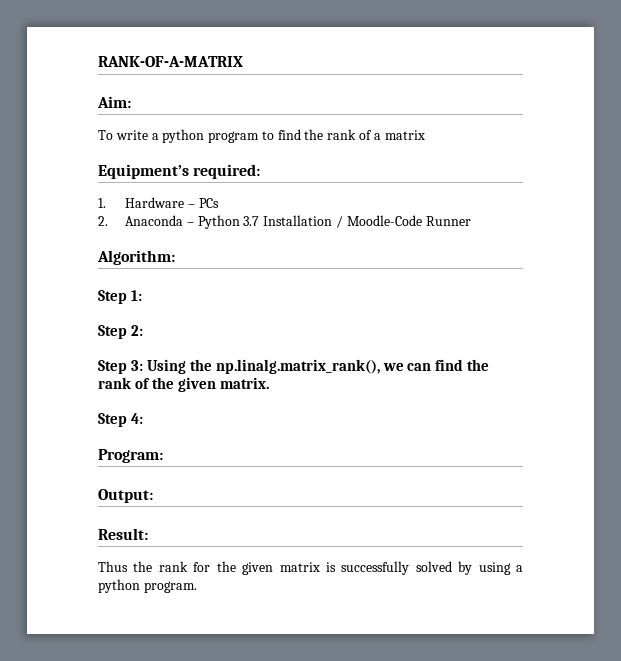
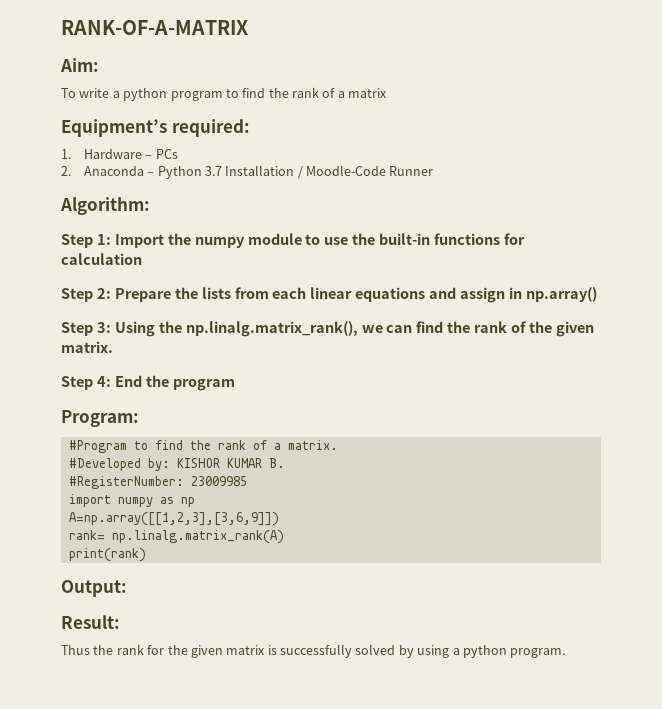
[98,325,143,339] // Step 2: -> [114,233,526,248] [61,253,142,265] [61,287,597,303] Import the numpy module to use the built-in functions for calculation // Step 2: Prepare the lists from each linear equations and assign in np.array()
[98,449,163,463] // Program: -> [114,375,235,391] [61,410,139,427] [68,440,338,453] [68,458,285,471] [68,476,247,489] [68,494,195,507] [68,512,279,526] [68,530,284,544] [68,548,146,562] End the program // Program: // #Program to find the rank of a matrix. // #Developed by: KISHOR KUMAR B. // #RegisterNumber: 23009985 // import numpy as np // A=np.array([[1,2,3],[3,6,9]]) // rank= np.linalg.matrix_rank(A) // print(rank)

